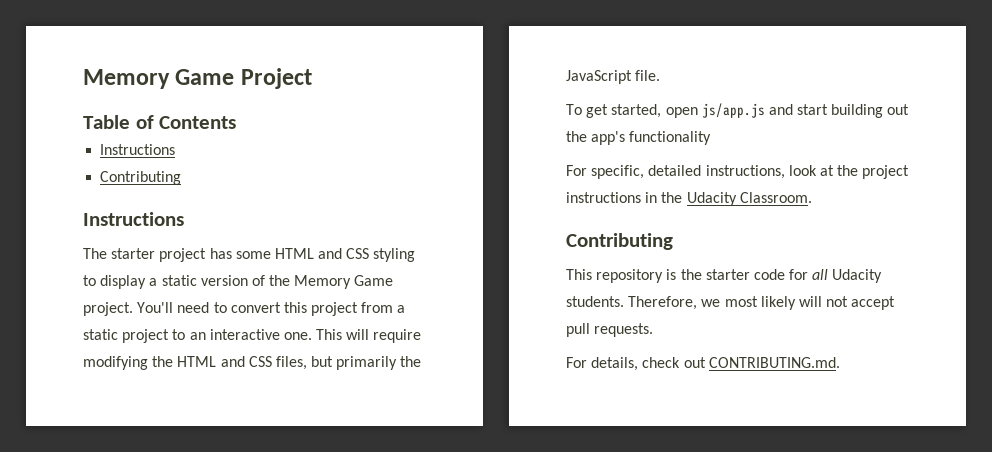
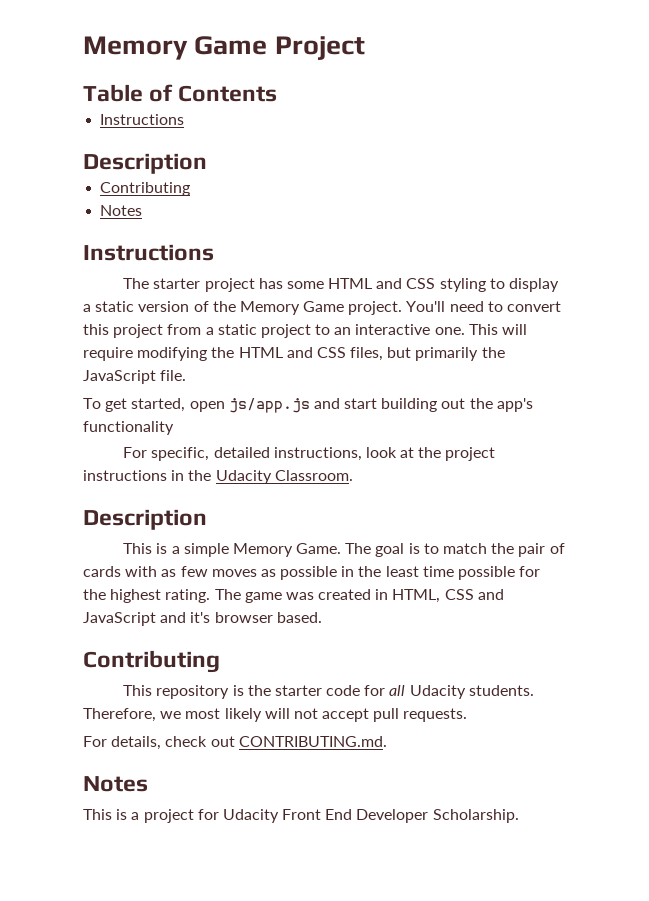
[100,171,182,185] // Contributing -> [83,153,207,174] [100,182,191,196] [100,205,143,216] // Description // Contributing // Notes
(812, 197) none -> [83,509,207,530] [123,543,565,557] [83,566,541,580] [83,589,504,603] [83,612,322,626] // Description // This is a simple Memory Game. The goal is to match the pair of cards with as few moves as possible in the least time possible for the highest rating. The game was created in HTML, CSS and JavaScript and it's browser based.
(840, 362) none -> [83,776,148,792] [83,809,519,823] // Notes // This is a project for Udacity Front End Developer Scholarship.

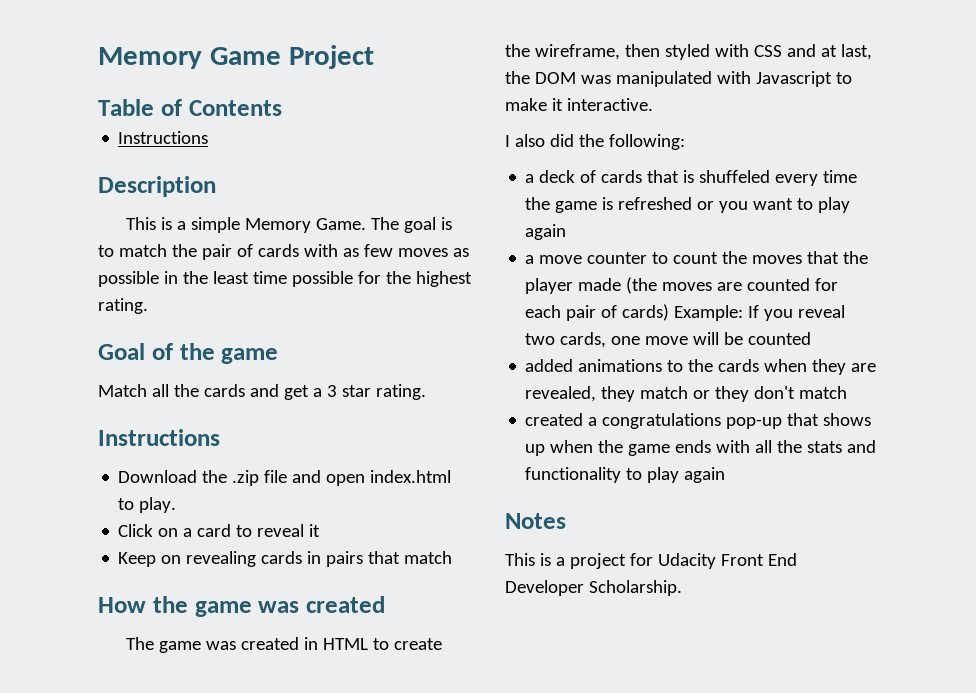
[100,182,191,196] [100,205,143,216] [83,244,214,261] [123,278,559,292] [83,301,562,315] [83,324,528,338] [83,347,505,361] [83,370,187,384] [83,398,533,413] [83,421,174,435] [123,447,496,461] [83,470,353,484] [83,509,207,530] // Contributing // Notes // Instructions // The starter project has some HTML and CSS styling to display a static version of the Memory Game project. You'll need to convert this project from a static project to an interactive one. This will require modifying the HTML and CSS files, but primarily the JavaScript file. // To get started, open js/app.js and start building out the app's functionality // For specific, detailed instructions, look at the project instructions in the Udacity Classroom. // Description -> (216, 186) none
(211, 596) none -> [98,343,279,364] [98,384,426,400] [98,429,220,446] [118,470,452,486] [118,497,177,513] [118,524,321,537] [118,551,453,567] [98,596,385,617] // Goal of the game // Match all the cards and get a 3 star rating. // Instructions // Download the .zip file and open index.html to play. // Click on a card to reveal it // Keep on revealing cards in pairs that match // How the game was created //
[392,589,504,603] [83,612,322,626] [83,650,220,673] [123,685,534,699] [83,708,468,722] [83,736,387,750] HTML, CSS and JavaScript and it's browser based. // Contributing // This repository is the starter code for all Udacity students. Therefore, we most likely will not accept pull requests. // For details, check out CONTRIBUTING.md. -> [322,638,442,650] [505,44,872,60] [505,71,852,87] [505,98,653,111] [505,134,685,150] [525,170,858,186] [525,197,851,213] [525,224,567,240] [525,251,869,264] [525,277,839,294] [525,304,846,321] [525,332,812,348] [525,359,877,375] [525,386,848,402] [525,413,872,429] [525,440,877,456] [525,467,726,483] HTML to create the wireframe, then styled with CSS and at last, the DOM was manipulated with Javascript to make it interactive. // I also did the following: // a deck of cards that is shuffeled every time the game is refreshed or you want to play again // a move counter to count the moves that the player made (the moves are counted for each pair of cards) Example: If you reveal two cards, one move will be counted // added animations to the cards when they are revealed, they match or they don't match // created a congratulations pop-up that shows up when the game ends with all the stats and functionality to play again

